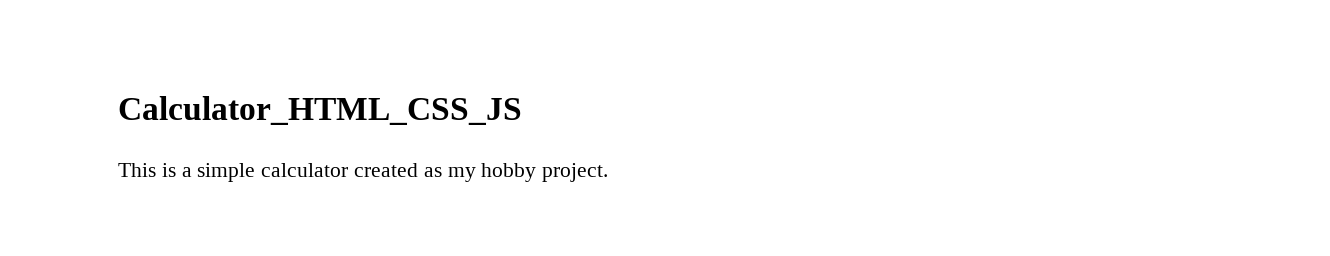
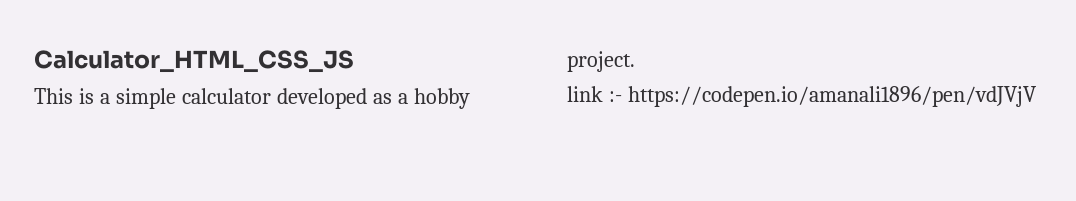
[354,163,476,182] created as my -> [276,88,408,109] developed as a
(609, 172) none -> [567,86,1037,107] // link :- https://codepen.io/amanali1896/pen/vdJVjV

